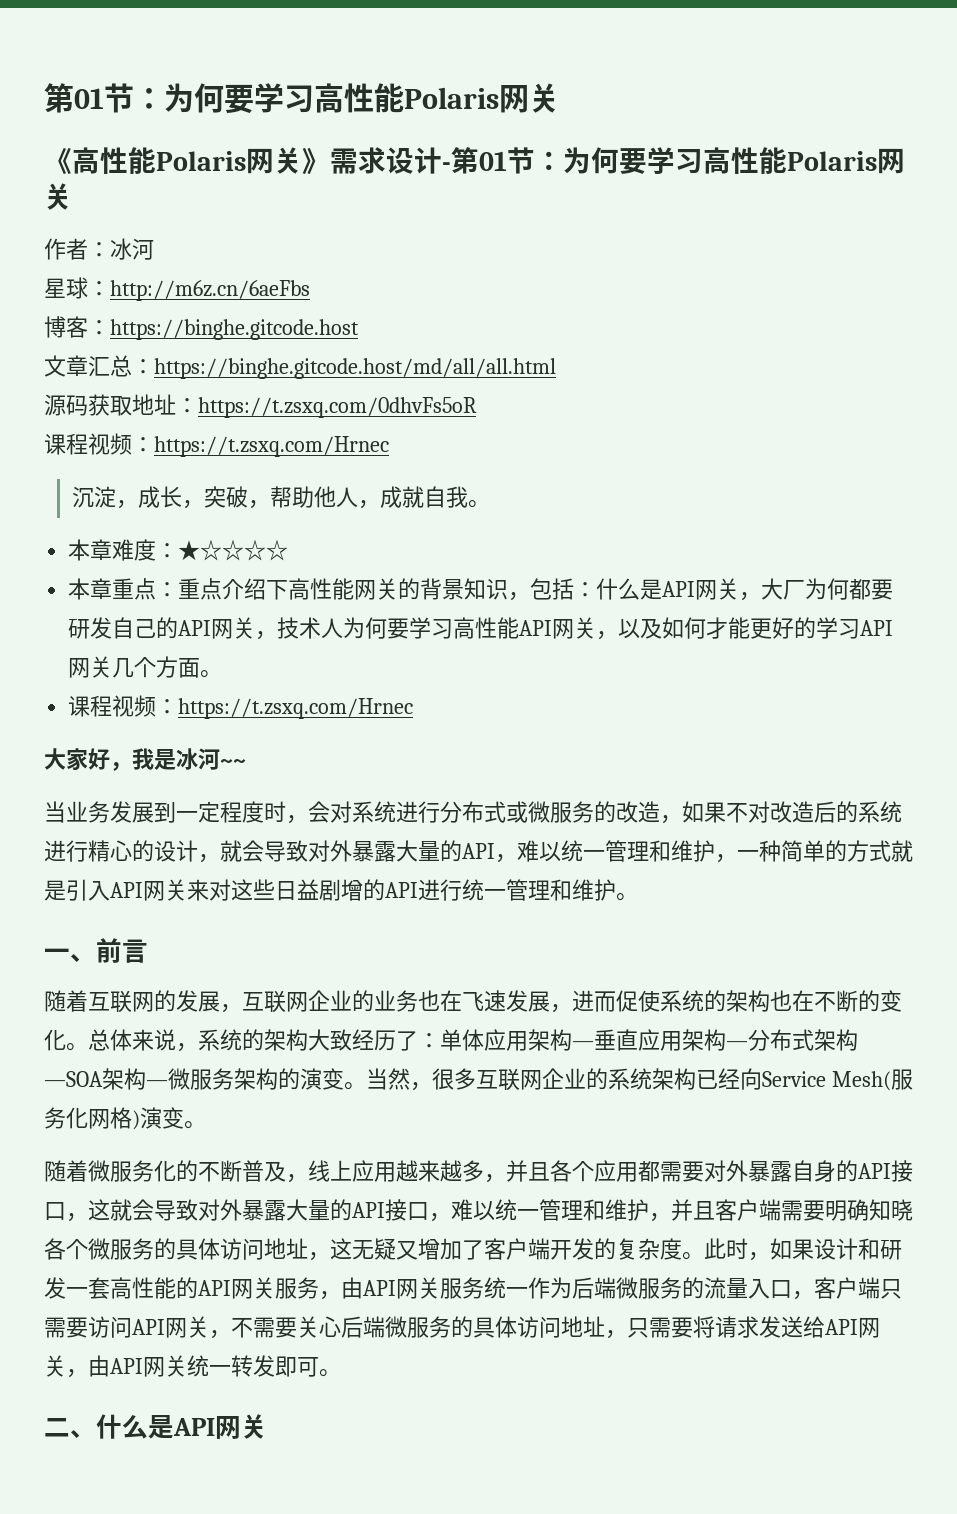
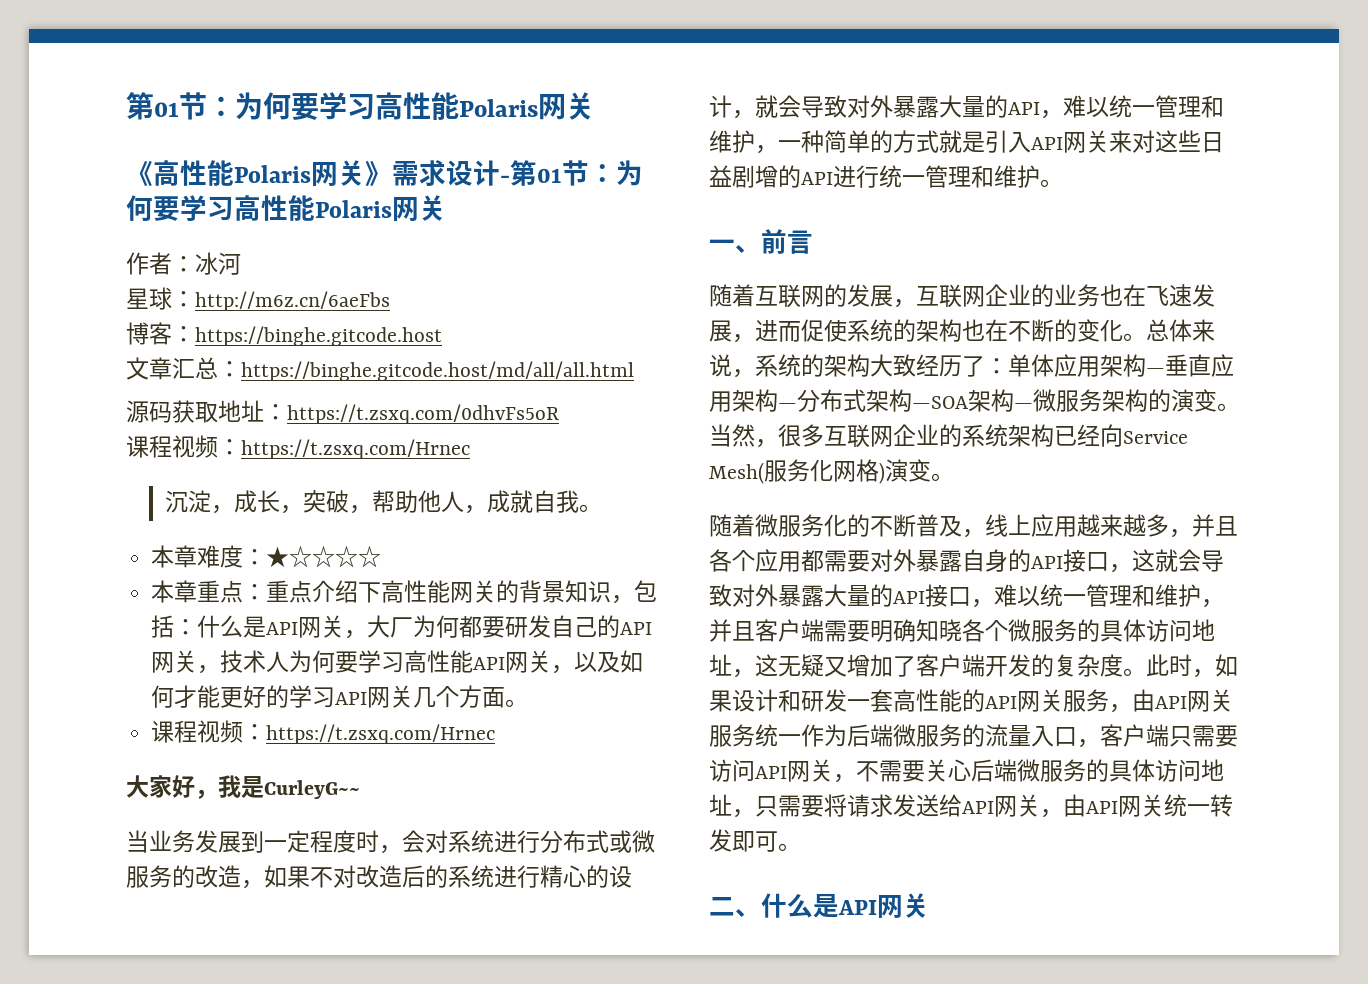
[176,748,246,770] 冰河~~ -> [264,780,360,799] CurleyG~~

